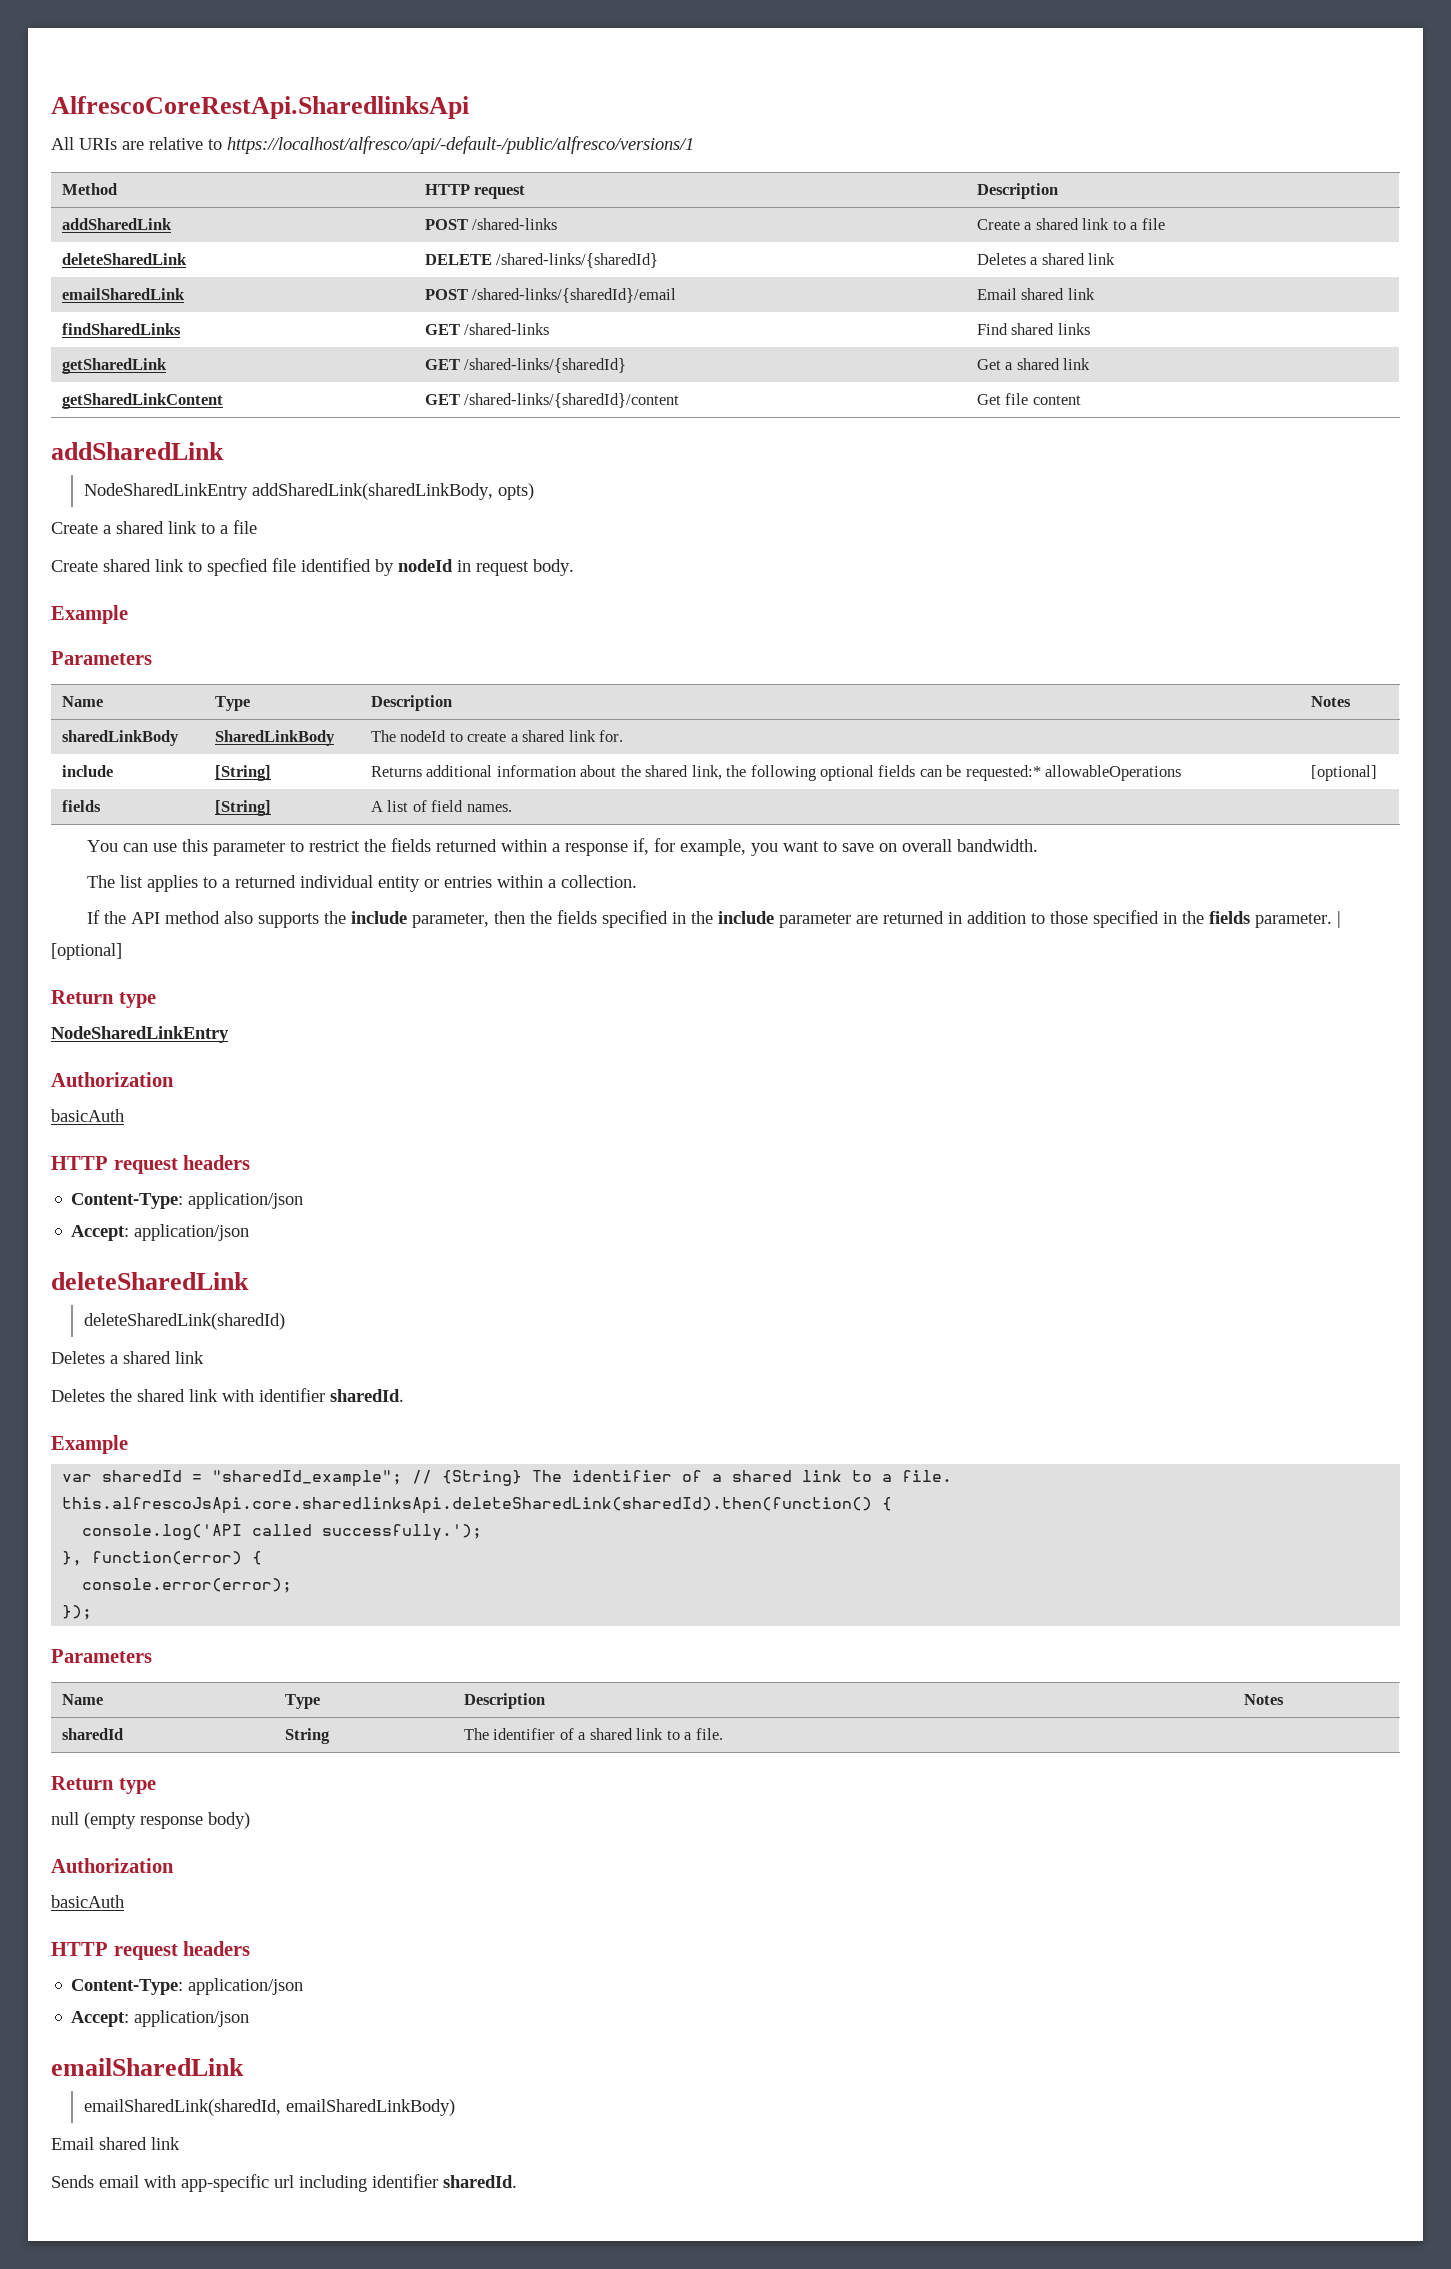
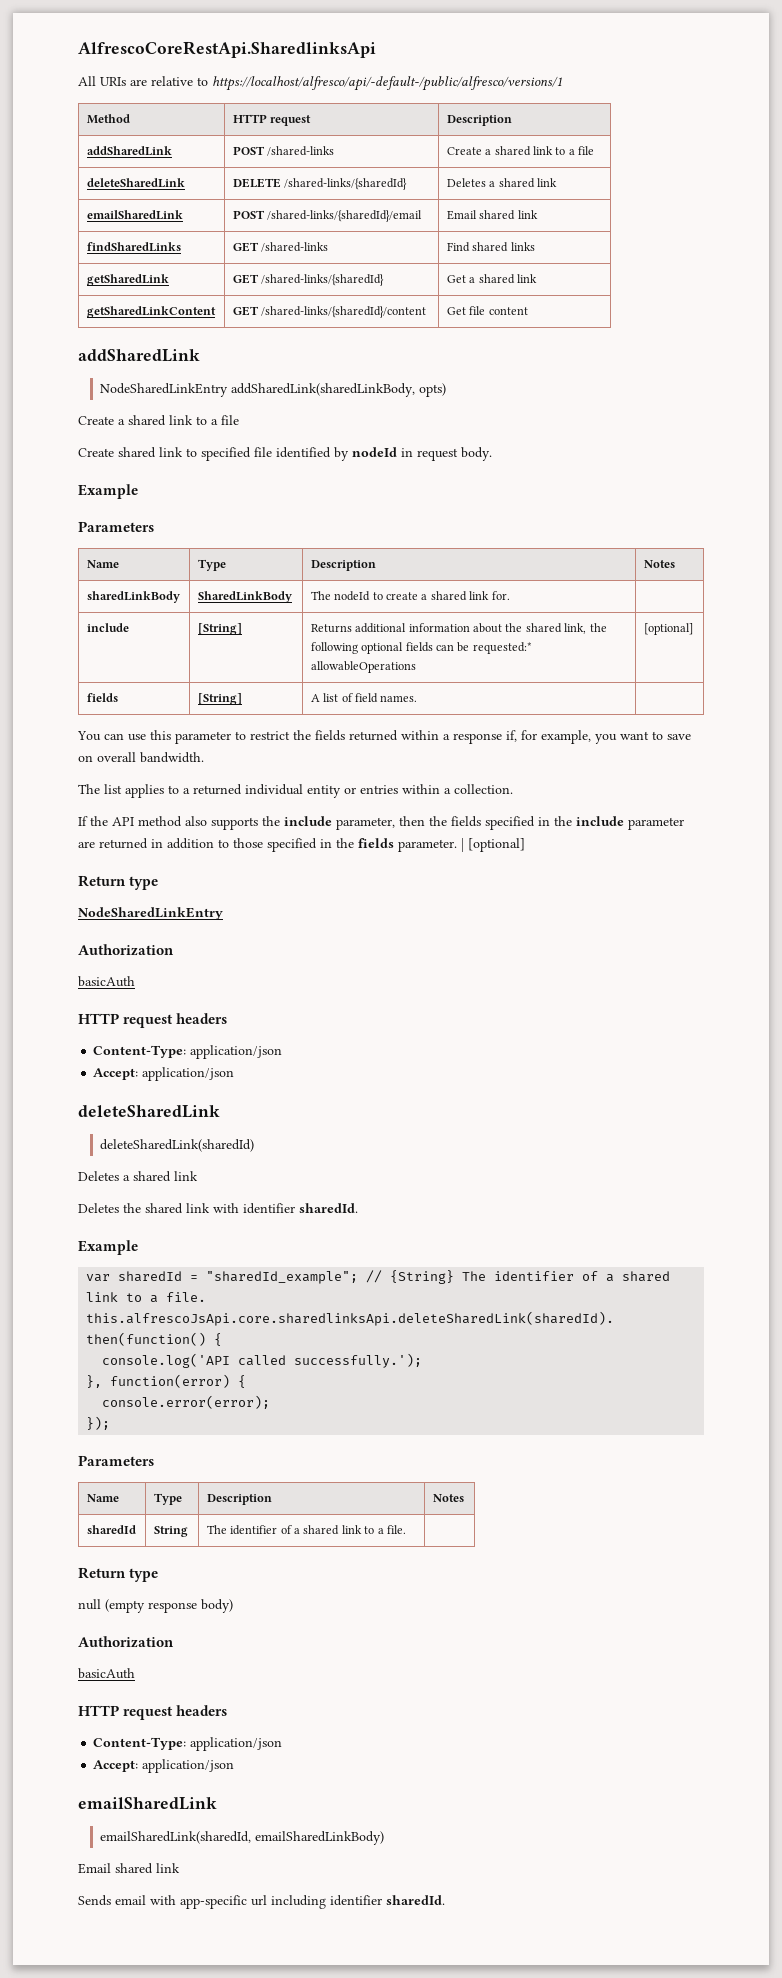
[207,558,268,576] specfied -> [201,447,251,461] specified

